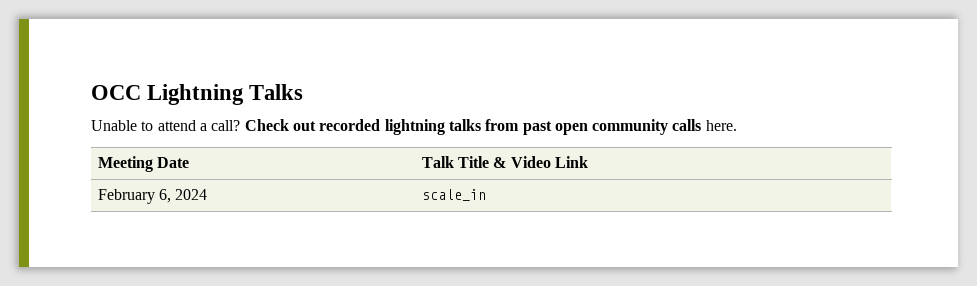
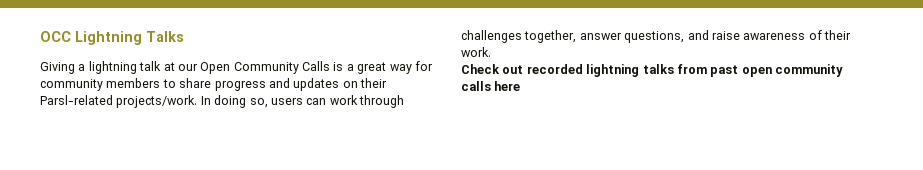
[91,120,241,131] Unable to attend a call? -> [40,61,433,74] [40,78,387,91] [40,95,404,108] [461,30,851,43] [461,47,491,57] Giving a lightning talk at our Open Community Calls is a great way for community members to share progress and updates on their Parsl-related projects/work. In doing so, users can work through challenges together, answer questions, and raise awareness of their work. //
[705,120,737,131] [97,156,190,172] [421,156,588,168] [97,189,208,204] [421,189,486,201] here. // Meeting Date | Talk Title & Video Link // February 6, 2024 | scale_in -> [494,81,521,91] here

